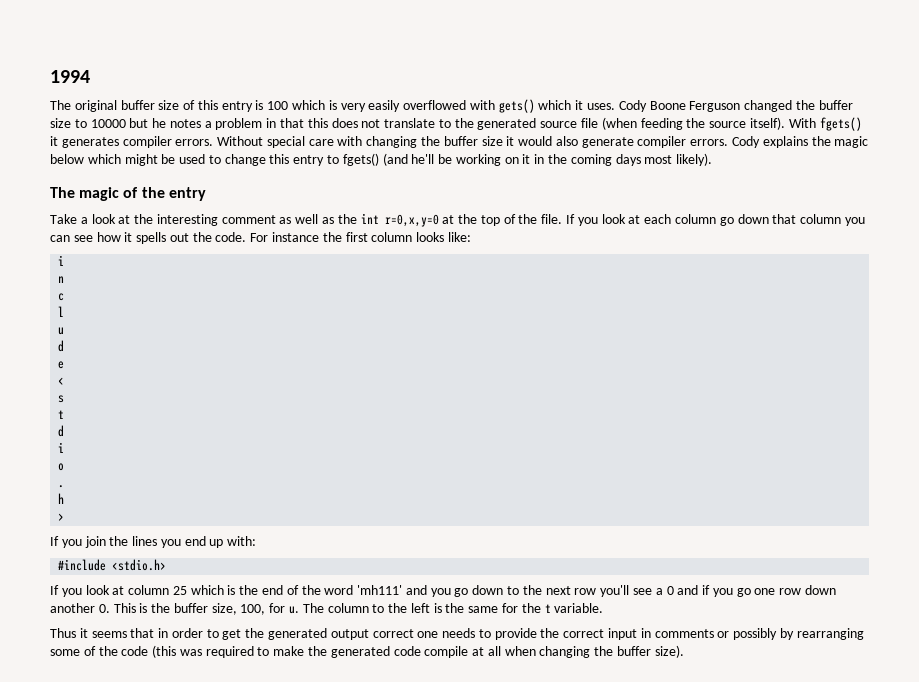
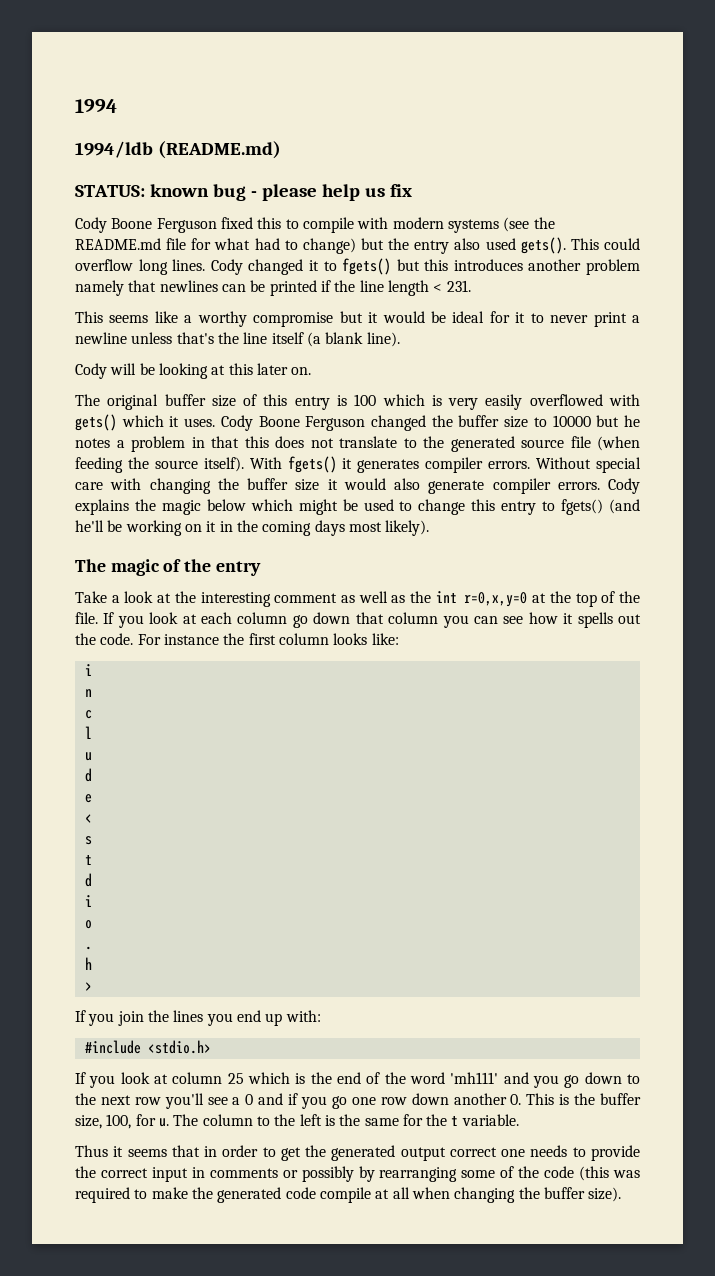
(90, 76) none -> [75,141,281,159] [75,184,412,201] [75,217,555,233] [75,237,641,254] [75,258,640,275] [75,280,471,296] [75,311,640,327] [75,332,400,347] [75,363,312,379] // 1994/ldb (README.md) // STATUS: known bug - please help us fix // Cody Boone Ferguson fixed this to compile with modern systems (see the README.md file for what had to change) but the entry also used gets(). This could overflow long lines. Cody changed it to fgets() but this introduces another problem namely that newlines can be printed if the line length < 231. // This seems like a worthy compromise but it would be ideal for it to never print a newline unless that's the line itself (a blank line). // Cody will be looking at this later on.

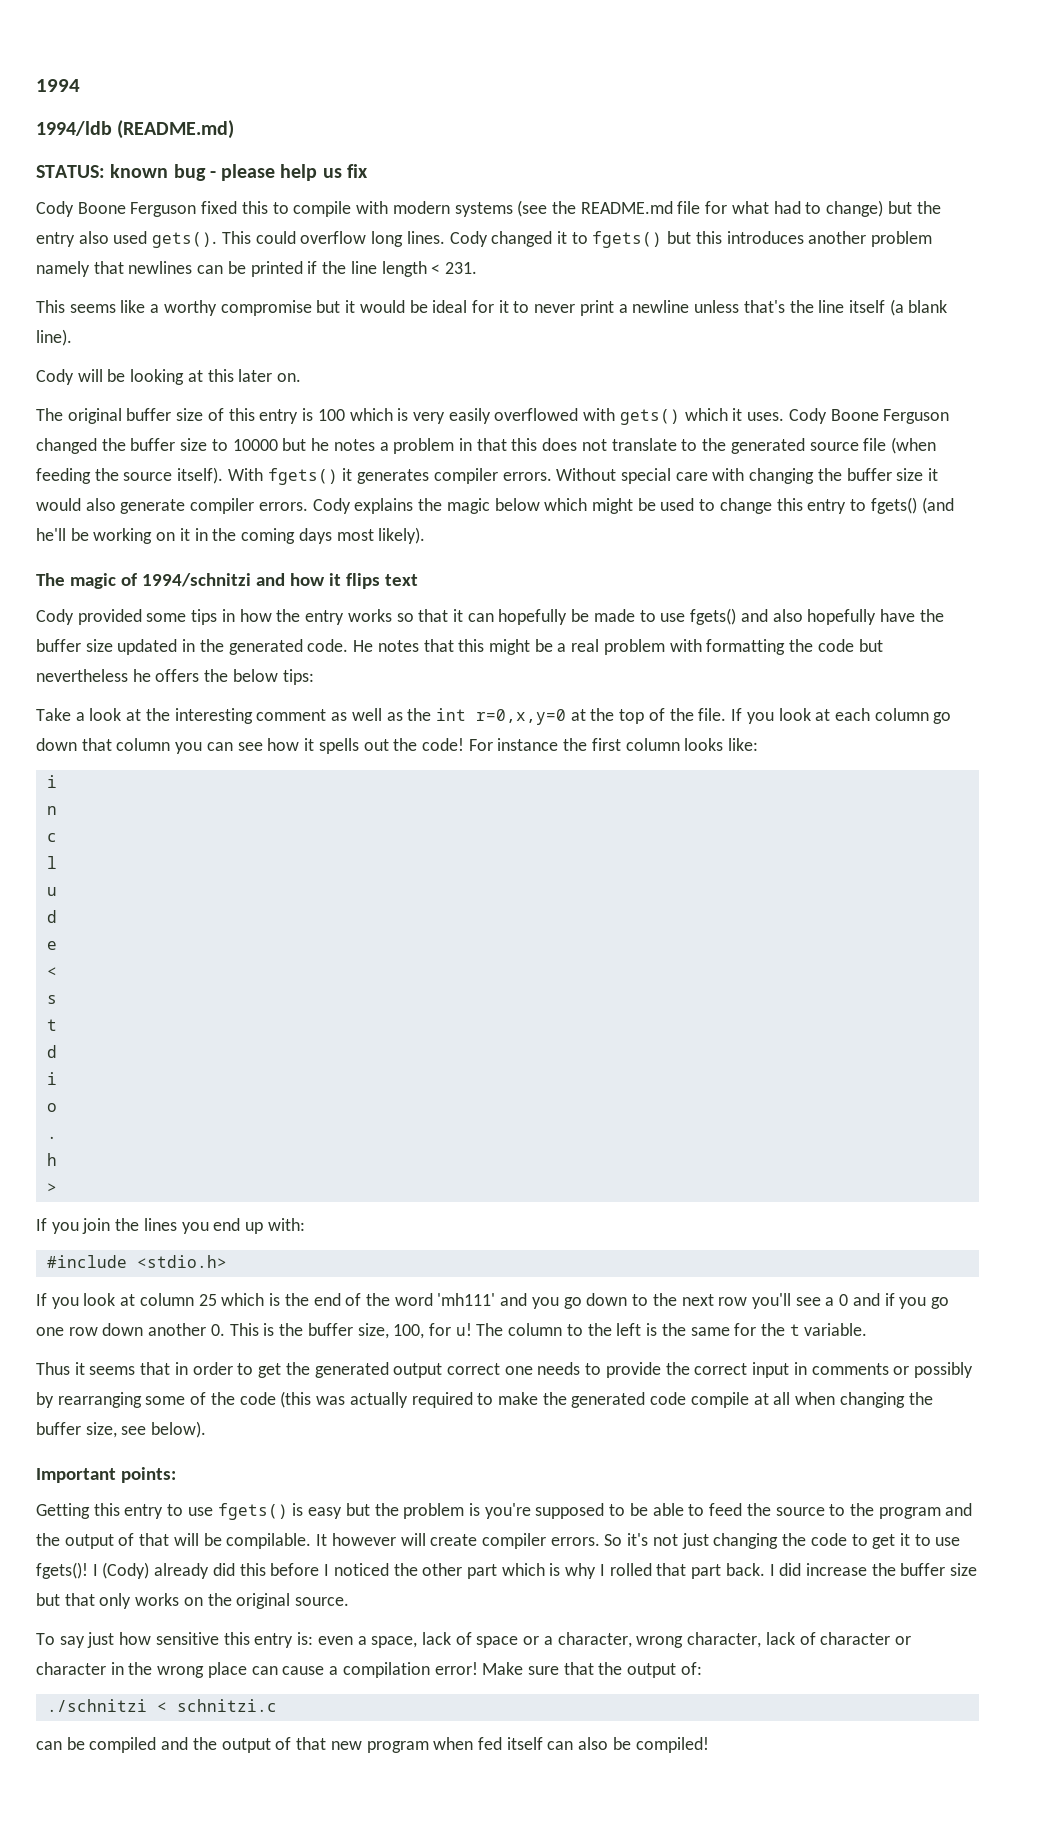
[184,559,261,576] the entry -> [141,573,418,589] [36,608,944,625] [36,639,883,655] [36,669,314,685] 1994/schnitzi and how it flips text // Cody provided some tips in how the entry works so that it can hopefully be made to use fgets() and also hopefully have the buffer size updated in the generated code. He notes that this might be a real problem with formatting the code but nevertheless he offers the below tips:
[100,633,134,645] code. -> [421,738,464,751] code!
[158,1118,169,1127] u. -> [455,1323,472,1336] u!
(641, 1174) none -> [349,1392,408,1408] actually
[588,1187,622,1202] size). -> [85,1421,207,1438] [36,1467,176,1483] [36,1503,973,1520] [36,1533,961,1549] [36,1562,978,1579] [36,1593,350,1609] [36,1632,911,1648] [36,1662,702,1678] [46,1699,277,1712] [36,1737,709,1753] size, see below). // Important points: // Getting this entry to use fgets() is easy but the problem is you're supposed to be able to feed the source to the program and the output of that will be compilable. It however will create compiler errors. So it's not just changing the code to get it to use fgets()! I (Cody) already did this before I noticed the other part which is why I rolled that part back. I did increase the buffer size but that only works on the original source. // To say just how sensitive this entry is: even a space, lack of space or a character, wrong character, lack of character or character in the wrong place can cause a compilation error! Make sure that the output of: // ./schnitzi < schnitzi.c // can be compiled and the output of that new program when fed itself can also be compiled!

